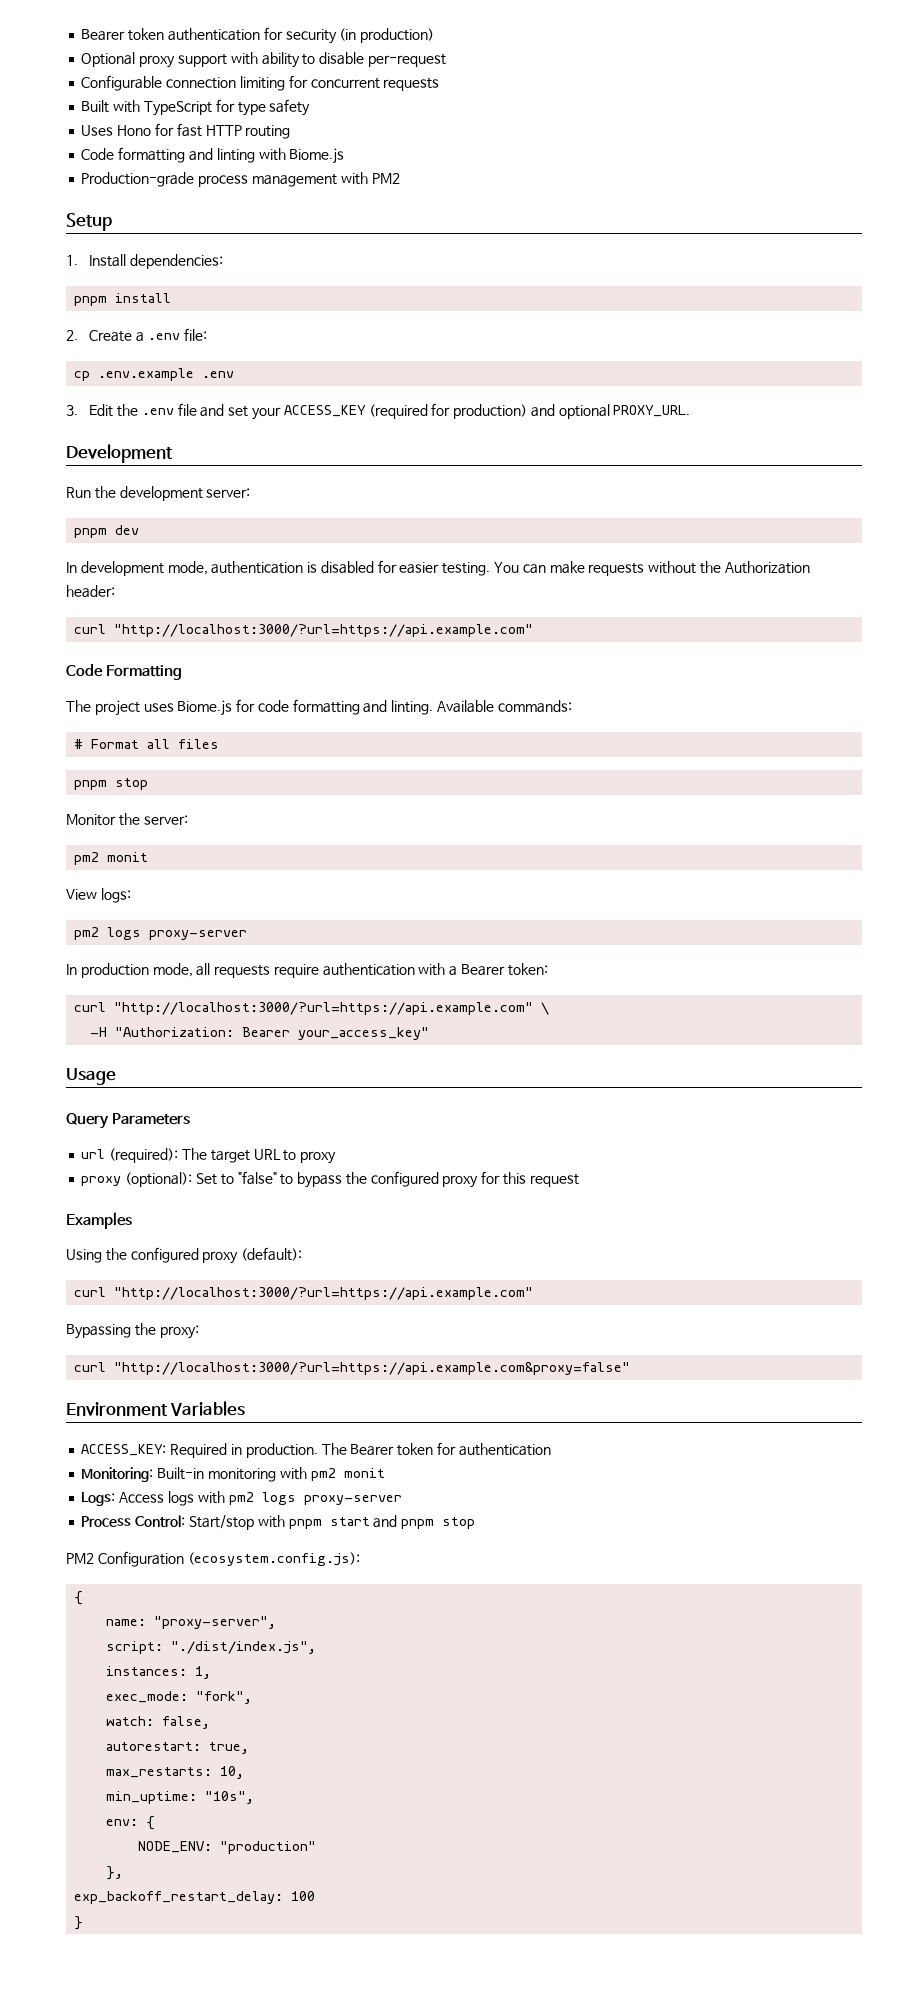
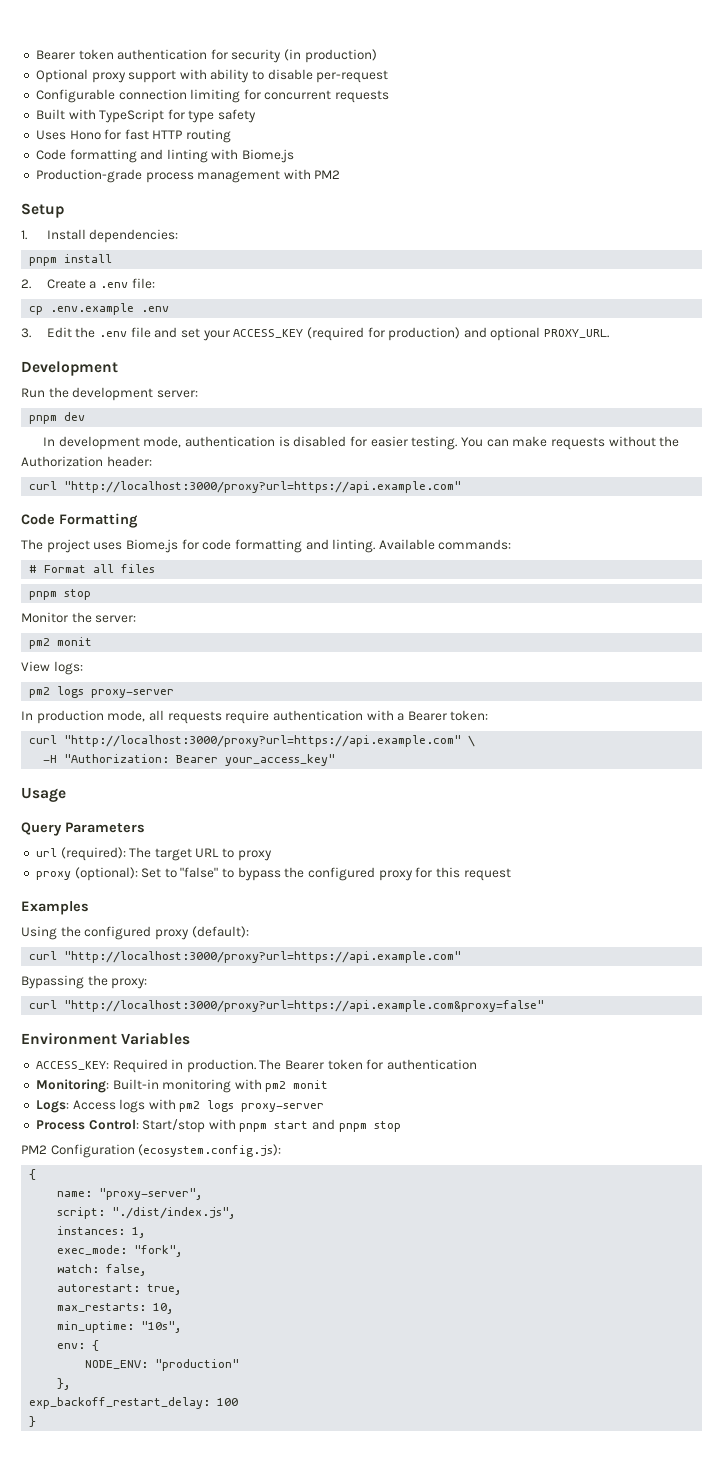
[114,624,534,637] "http://localhost:3000/?url=https://api.example.com" -> [64,481,462,493] "http://localhost:3000/proxy?url=https://api.example.com"
[114,1002,534,1015] "http://localhost:3000/?url=https://api.example.com" -> [64,735,462,747] "http://localhost:3000/proxy?url=https://api.example.com"
[114,1287,534,1300] "http://localhost:3000/?url=https://api.example.com" -> [64,951,462,963] "http://localhost:3000/proxy?url=https://api.example.com"
[114,1362,631,1375] "http://localhost:3000/?url=https://api.example.com&proxy=false" -> [64,1000,545,1012] "http://localhost:3000/proxy?url=https://api.example.com&proxy=false"

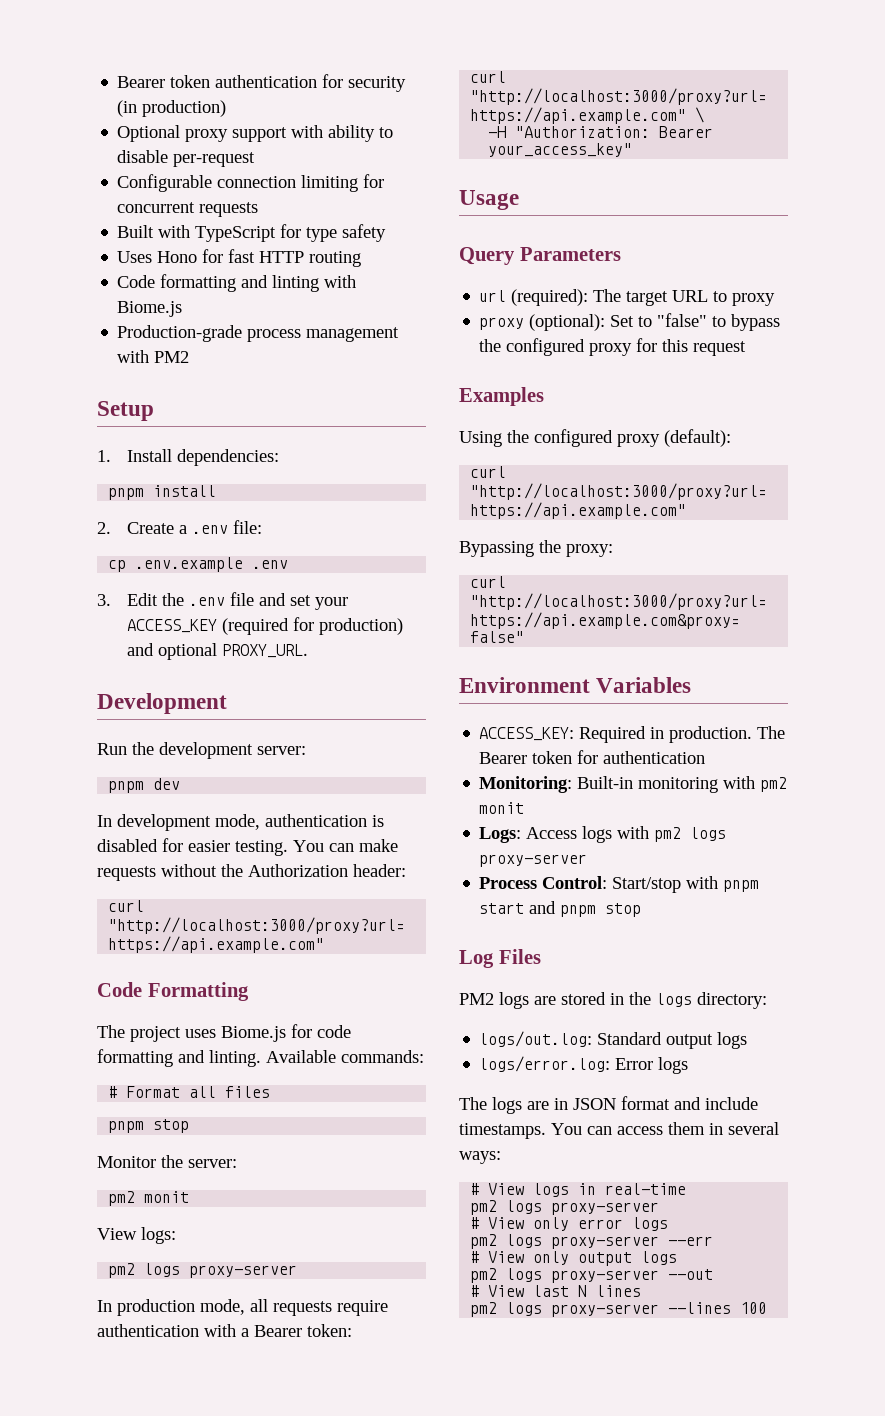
[21,1144,282,1158] [29,1169,37,1180] [57,1188,204,1200] [57,1207,237,1219] [57,1226,147,1238] [57,1245,184,1257] [57,1264,148,1276] [57,1284,183,1295] [57,1303,175,1314] [57,1321,183,1333] [57,1340,100,1351] [85,1359,240,1371] [57,1378,72,1390] [29,1397,211,1409] // PM2 Configuration (ecosystem.config.js): // { // name: "proxy-server", // script: "./dist/index.js", // instances: 1, // exec_mode: "fork", // watch: false, // autorestart: true, // max_restarts: 10, // min_uptime: "10s", // env: { // NODE_ENV: "production" // }, // exp_backoff_restart_delay: -> [459,949,541,968] [459,992,767,1009] [479,1031,748,1049] [479,1056,689,1074] [459,1096,758,1114] [459,1122,779,1139] [459,1151,501,1164] [470,1183,687,1197] [470,1200,660,1215] [470,1217,669,1231] [470,1234,714,1249] [470,1251,678,1266] [470,1268,714,1283] [470,1285,642,1297] [470,1302,732,1317] // Log Files // PM2 logs are stored in the logs directory: // logs/out.log: Standard output logs // logs/error.log: Error logs // The logs are in JSON format and include timestamps. You can access them in several ways: // # View logs in real-time // pm2 logs proxy-server // # View only error logs // pm2 logs proxy-server --err // # View only output logs // pm2 logs proxy-server --out // # View last N lines // pm2 logs proxy-server --lines
[29,1416,37,1427] // } -> (768, 1308) none

